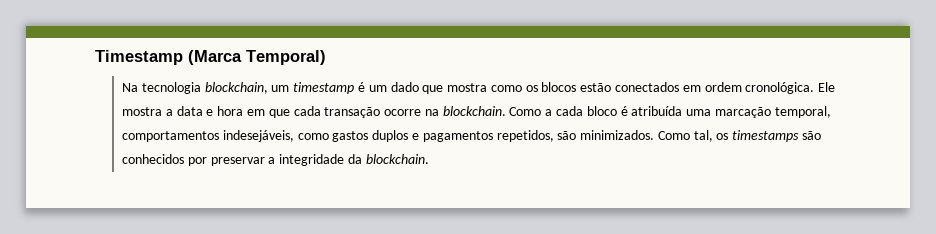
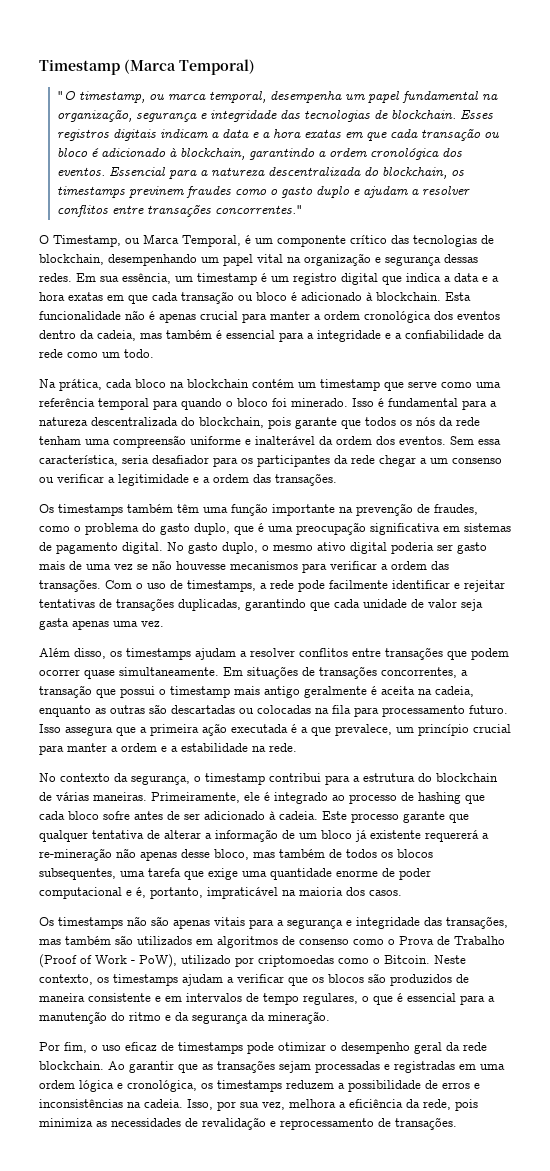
[122,82,836,94] [122,106,831,118] [122,130,822,142] [122,154,429,166] Na tecnologia blockchain, um timestamp é um dado que mostra como os blocos estão conectados em ordem cronológica. Ele mostra a data e hora em que cada transação ocorre na blockchain. Como a cada bloco é atribuída uma marcação temporal, comportamentos indesejáveis, como gastos duplos e pagamentos repetidos, são minimizados. Como tal, os timestamps são conhecidos por preservar a integridade da blockchain. -> [56,91,498,103] [56,110,493,122] [56,129,500,141] [56,148,462,160] [56,167,464,179] [56,186,470,198] [56,205,303,217] [39,234,494,247] [39,253,478,266] [39,273,499,285] [39,291,471,304] [39,310,500,323] [39,330,502,342] [39,349,154,358] [39,379,501,391] [39,398,497,410] [39,417,480,429] [39,435,501,448] [39,455,502,467] [39,473,337,486] [39,503,478,516] [39,522,511,535] [39,542,487,554] [39,560,449,573] [39,579,505,592] [39,598,483,611] [39,618,164,630] [39,647,509,660] [39,666,468,679] [39,685,474,698] [39,704,508,717] [39,723,511,736] [39,743,297,755] [39,773,498,785] [39,792,485,804] [39,811,469,823] [39,829,489,842] [39,848,433,861] [39,868,431,880] [39,887,402,899] [39,916,508,929] [39,935,505,948] [39,954,466,968] [39,973,469,986] [39,993,495,1005] [39,1011,330,1024] [39,1042,487,1054] [39,1060,505,1073] [39,1080,480,1092] [39,1099,478,1111] [39,1117,457,1130] "O timestamp, ou marca temporal, desempenha um papel fundamental na organização, segurança e integridade das tecnologias de blockchain. Esses registros digitais indicam a data e a hora exatas em que cada transação ou bloco é adicionado à blockchain, garantindo a ordem cronológica dos eventos. Essencial para a natureza descentralizada do blockchain, os timestamps previnem fraudes como o gasto duplo e ajudam a resolver conflitos entre transações concorrentes." // O Timestamp, ou Marca Temporal, é um componente crítico das tecnologias de blockchain, desempenhando um papel vital na organização e segurança dessas redes. Em sua essência, um timestamp é um registro digital que indica a data e a hora exatas em que cada transação ou bloco é adicionado à blockchain. Esta funcionalidade não é apenas crucial para manter a ordem cronológica dos eventos dentro da cadeia, mas também é essencial para a integridade e a confiabilidade da rede como um todo. // Na prática, cada bloco na blockchain contém um timestamp que serve como uma referência temporal para quando o bloco foi minerado. Isso é fundamental para a natureza descentralizada do blockchain, pois garante que todos os nós da rede tenham uma compreensão uniforme e inalterável da ordem dos eventos. Sem essa característica, seria desafiador para os participantes da rede chegar a um consenso ou verificar a legitimidade e a ordem das transações. // Os timestamps também têm uma função importante na prevenção de fraudes, como o problema do gasto duplo, que é uma preocupação significativa em sistemas de pagamento digital. No gasto duplo, o mesmo ativo digital poderia ser gasto mais de uma vez se não houvesse mecanismos para verificar a ordem das transações. Com o uso de timestamps, a rede pode facilmente identificar e rejeitar tentativas de transações duplicadas, garantindo que cada unidade de valor seja gasta apenas uma vez. // Além disso, os timestamps ajudam a resolver conflitos entre transações que podem ocorrer quase simultaneamente. Em situações de transações concorrentes, a transação que possui o timestamp mais antigo geralmente é aceita na cadeia, enquanto as outras são descartadas ou colocadas na fila para processamento futuro. Isso assegura que a primeira ação executada é a que prevalece, um princípio crucial para manter a ordem e a estabilidade na rede. // No contexto da segurança, o timestamp contribui para a estrutura do blockchain de várias maneiras. Primeiramente, ele é integrado ao processo de hashing que cada bloco sofre antes de ser adicionado à cadeia. Este processo garante que qualquer tentativa de alterar a informação de um bloco já existente requererá a re-mineração não apenas desse bloco, mas também de todos os blocos subsequentes, uma tarefa que exige uma quantidade enorme de poder computacional e é, portanto, impraticável na maioria dos casos. // Os timestamps não são apenas vitais para a segurança e integridade das transações, mas também são utilizados em algoritmos de consenso como o Prova de Trabalho (Proof of Work - PoW), utilizado por criptomoedas como o Bitcoin. Neste contexto, os timestamps ajudam a verificar que os blocos são produzidos de maneira consistente e em intervalos de tempo regulares, o que é essencial para a manutenção do ritmo e da segurança da mineração. // Por fim, o uso eficaz de timestamps pode otimizar o desempenho geral da rede blockchain. Ao garantir que as transações sejam processadas e registradas em uma ordem lógica e cronológica, os timestamps reduzem a possibilidade de erros e inconsistências na cadeia. Isso, por sua vez, melhora a eficiência da rede, pois minimiza as necessidades de revalidação e reprocessamento de transações.

